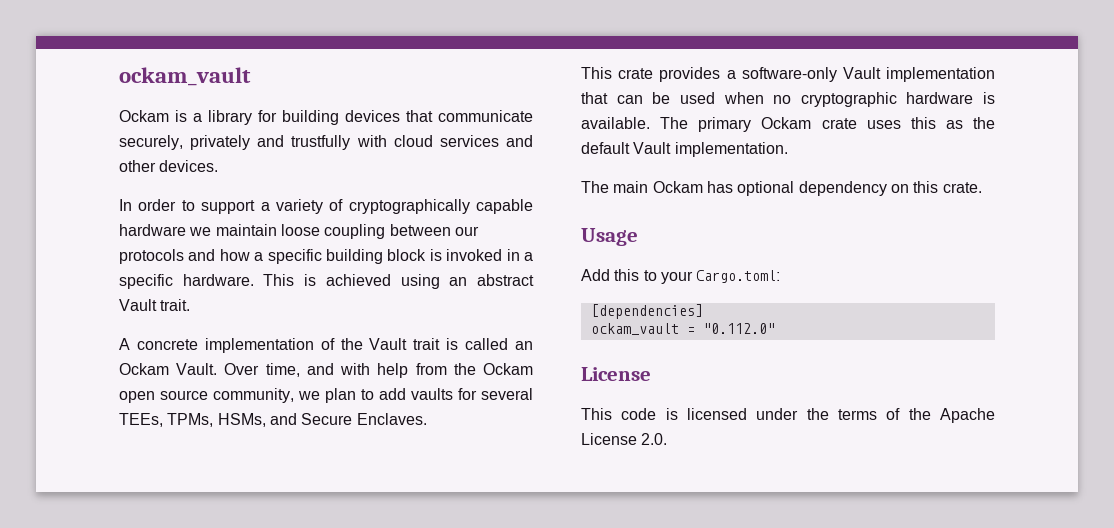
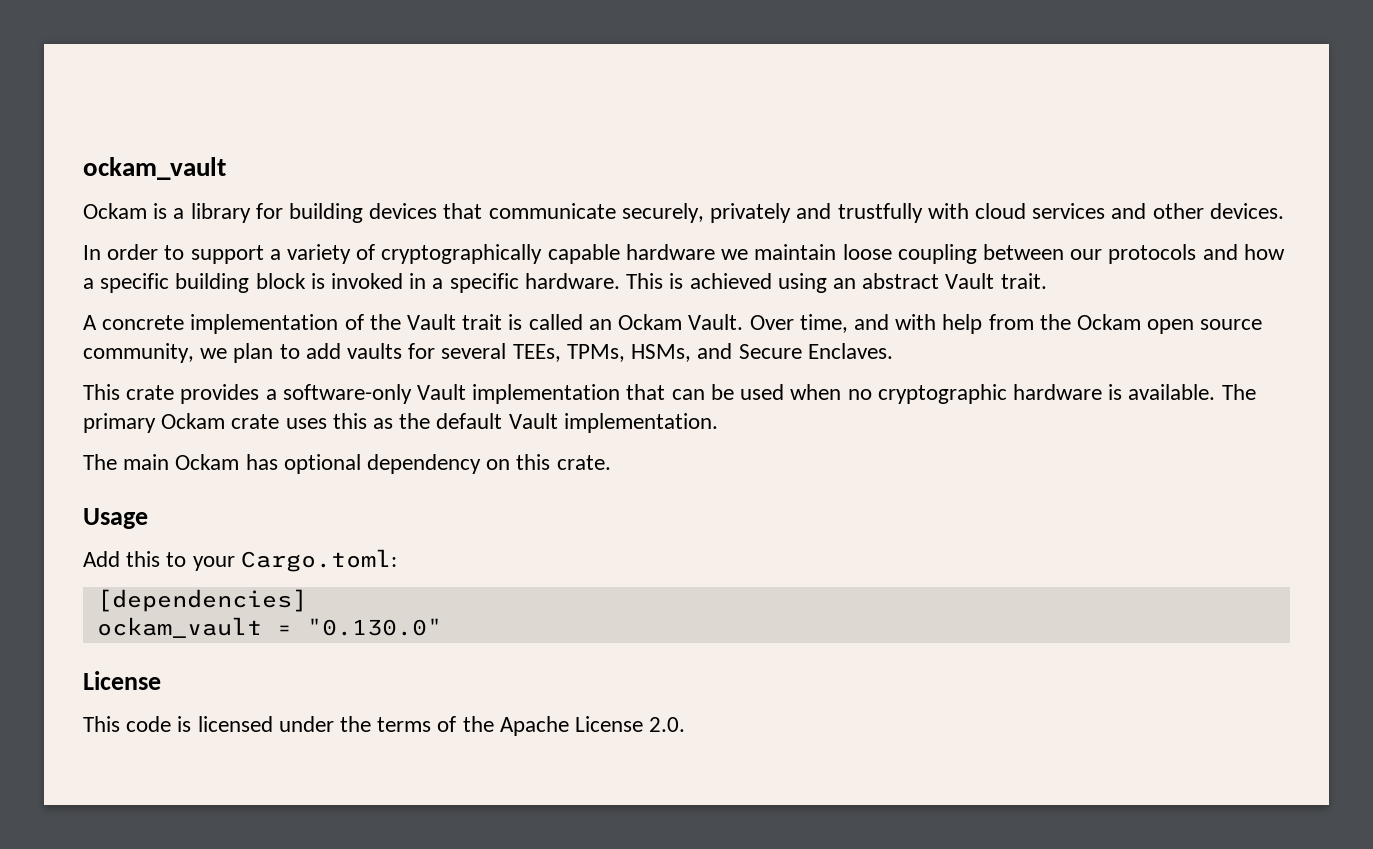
[702,323,775,334] "0.112.0" -> [306,618,442,636] "0.130.0"

